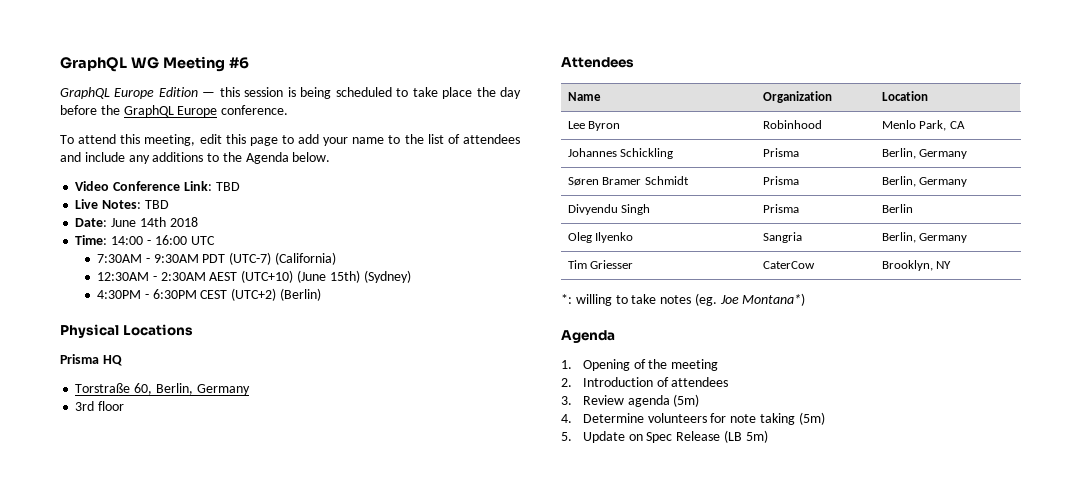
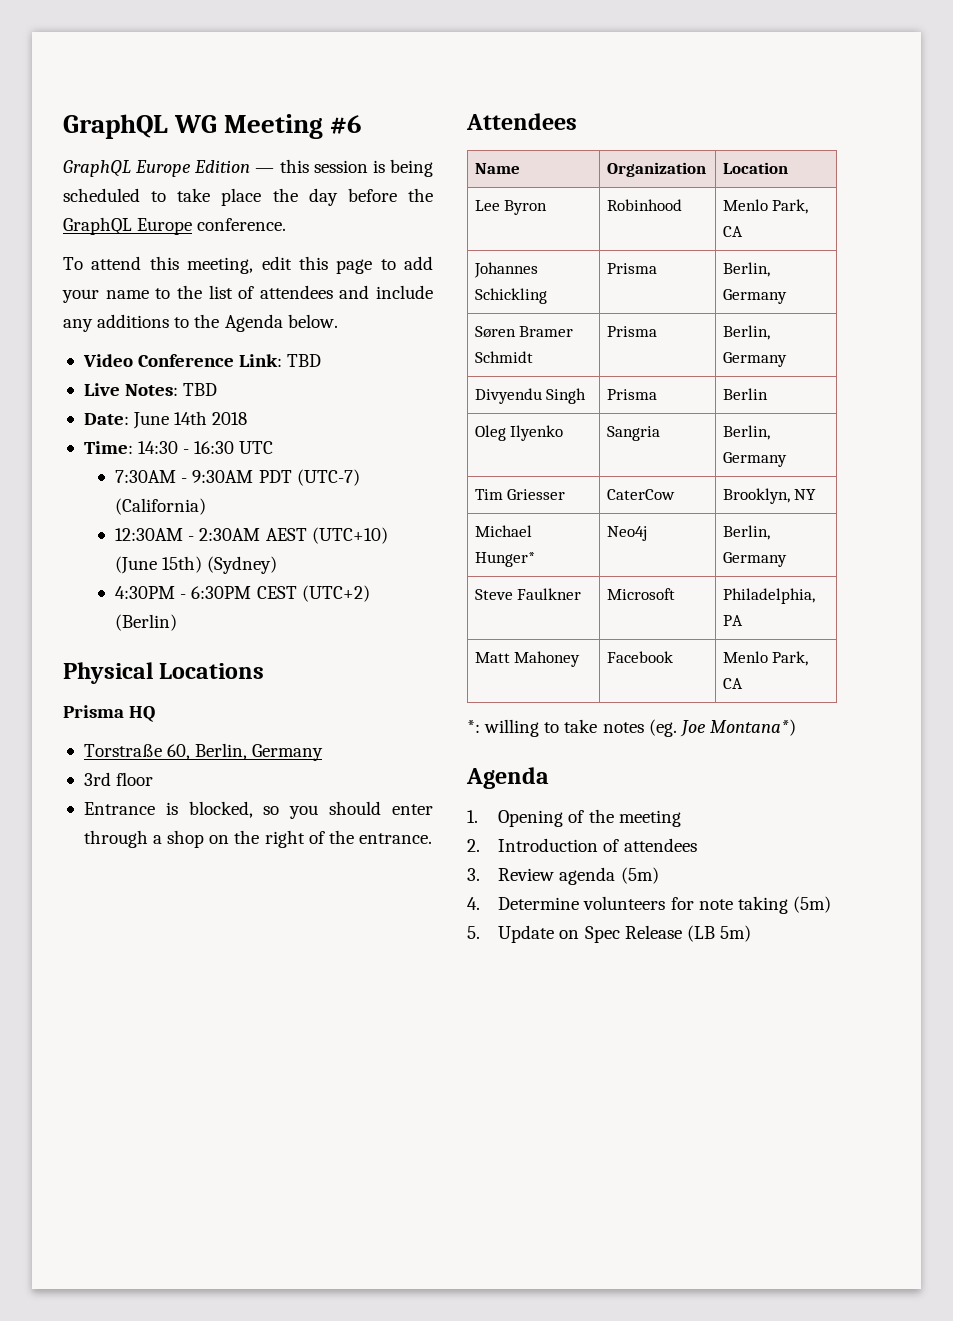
[111,235,187,245] 14:00 - 16:00 -> [138,441,235,454] 14:30 - 16:30
(125, 406) none -> [83,801,433,819] [83,830,432,848] // Entrance is blocked, so you should enter through a shop on the right of the entrance.
(952, 265) none -> [474,525,532,537] [474,552,535,567] [606,526,647,541] [722,525,770,540] [722,552,787,567] [474,588,582,600] [606,588,675,600] [722,588,815,604] [722,615,743,626] [474,651,581,667] [606,651,673,663] [722,651,809,666] [722,678,743,689] // Michael Hunger* | Neo4j | Berlin, Germany // Steve Faulkner | Microsoft | Philadelphia, PA // Matt Mahoney | Facebook | Menlo Park, CA

